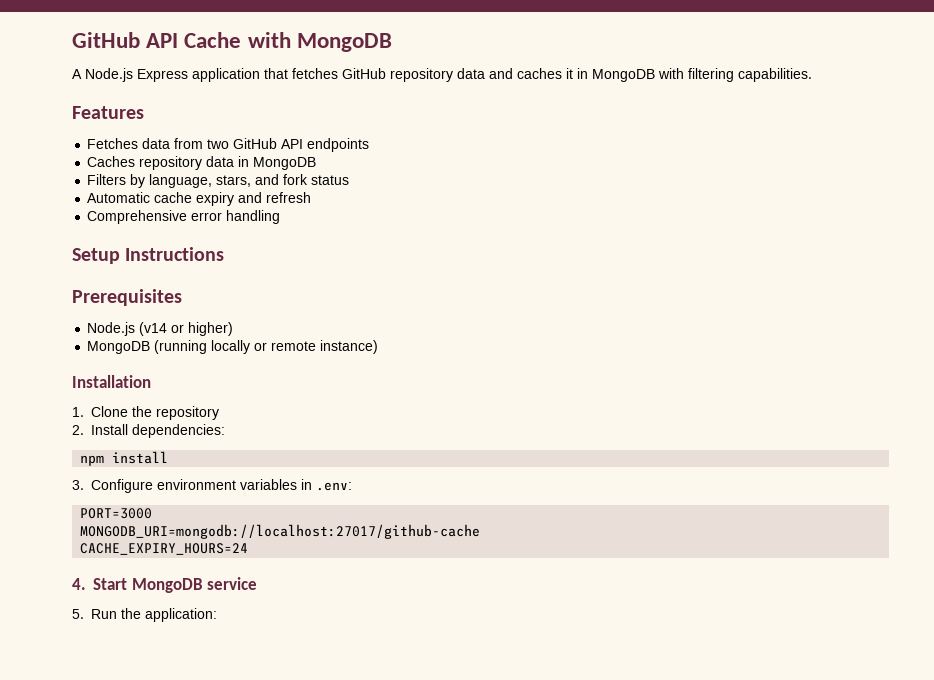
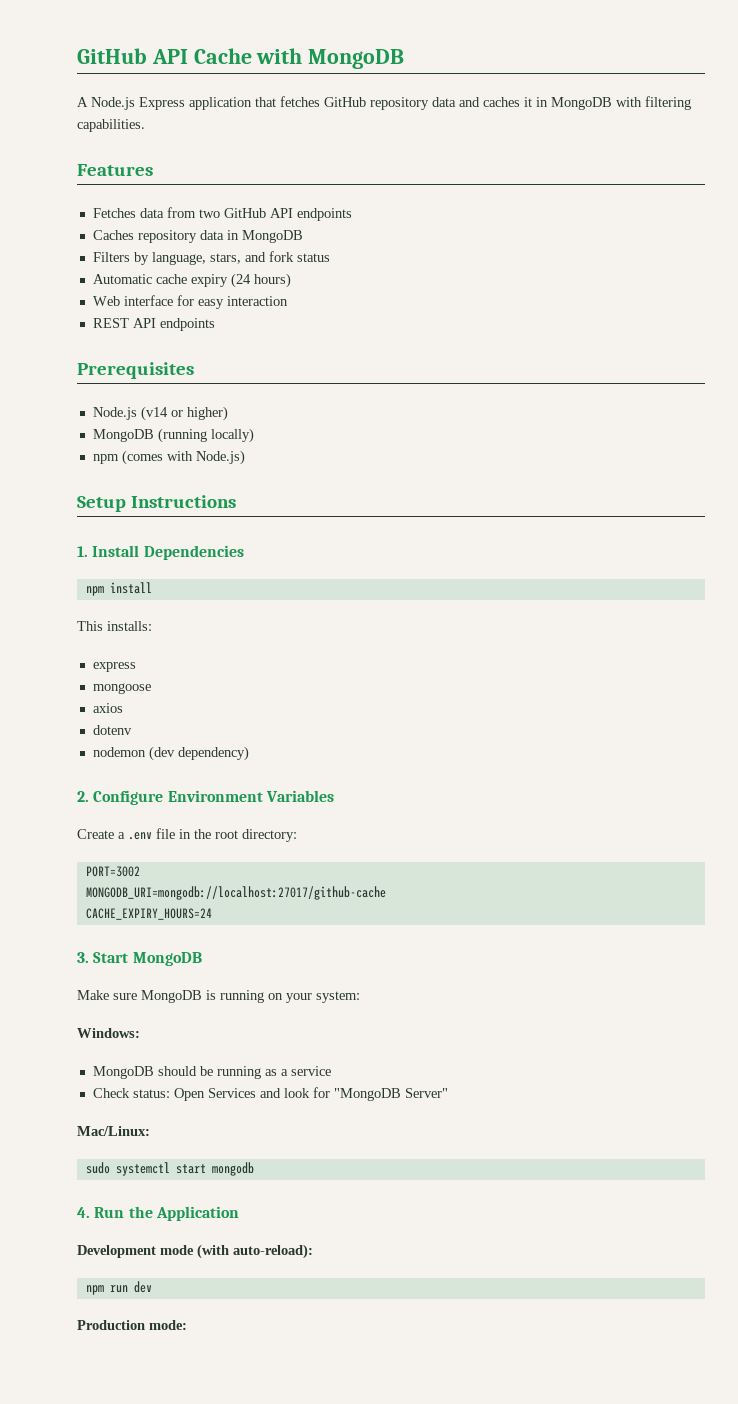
[238,192,312,203] [87,210,281,224] [72,247,225,264] and refresh // Comprehensive error handling // Setup Instructions -> [230,273,291,288] [92,295,288,309] [92,318,215,331] (24 hours) // Web interface for easy interaction // REST API endpoints
[211,340,379,354] [72,375,151,388] [72,406,220,420] [72,424,226,438] [80,451,169,466] [72,479,353,493] [80,508,153,519] locally or remote instance) // Installation // 1. Clone the repository // 2. Install dependencies: // npm install // 3. Configure environment variables in .env: // PORT=3000 -> [210,428,254,443] [92,450,245,465] [77,495,236,512] [77,545,244,560] [85,582,152,596] [77,621,152,631] [92,662,136,672] [92,683,151,694] [92,703,123,713] [92,725,132,735] [92,746,249,761] [77,790,334,805] [77,828,297,842] [85,866,140,877] locally) // npm (comes with Node.js) // Setup Instructions // 1. Install Dependencies // npm install // This installs: // express // mongoose // axios // dotenv // nodemon (dev dependency) // 2. Configure Environment Variables // Create a .env file in the root directory: // PORT=3002
[72,578,86,590] 4. -> [77,952,89,963] 3.
[207,577,258,590] [72,608,218,622] service // 5. Run the application: -> [77,990,360,1003] [77,1028,140,1038] [92,1066,331,1079] [92,1087,448,1101] [77,1126,150,1136] [85,1162,254,1176] [77,1206,239,1221] [77,1244,313,1259] [85,1281,152,1295] [77,1320,187,1330] // Make sure MongoDB is running on your system: // Windows: // MongoDB should be running as a service // Check status: Open Services and look for "MongoDB Server" // Mac/Linux: // sudo systemctl start mongodb // 4. Run the Application // Development mode (with auto-reload): // npm run dev // Production mode:

